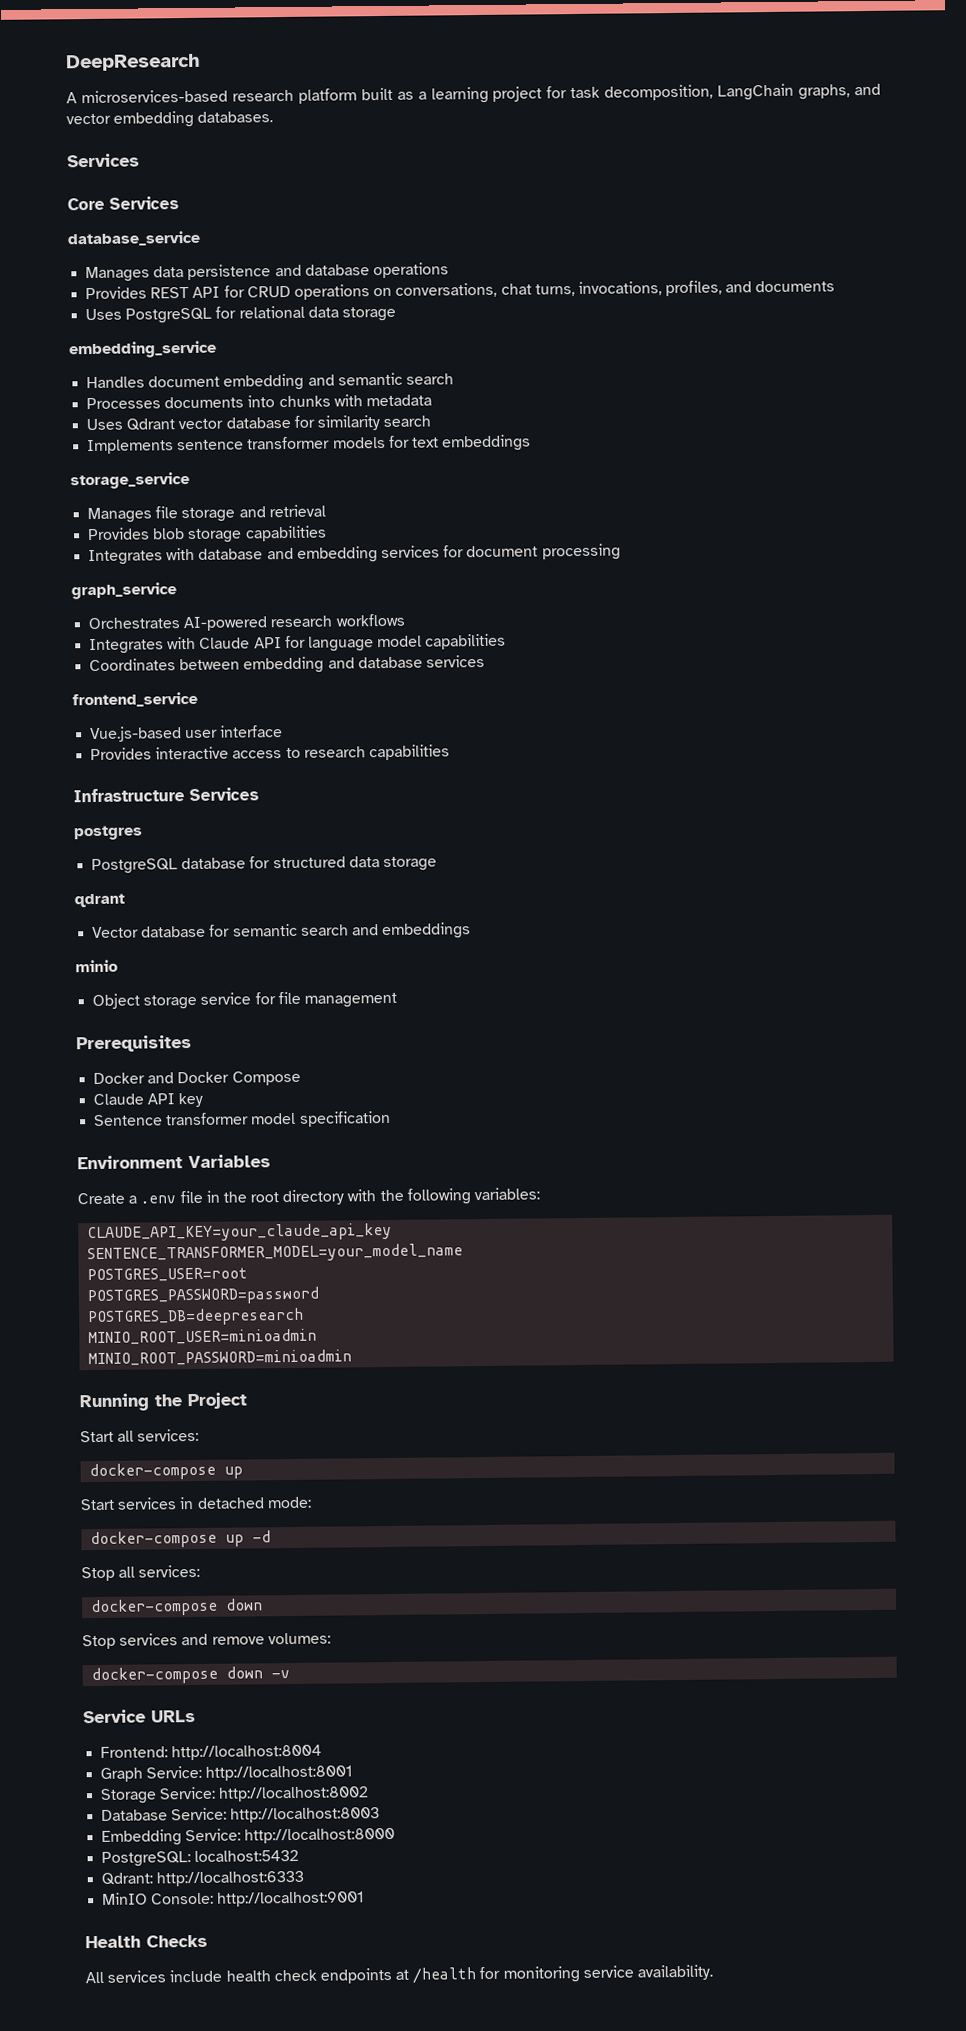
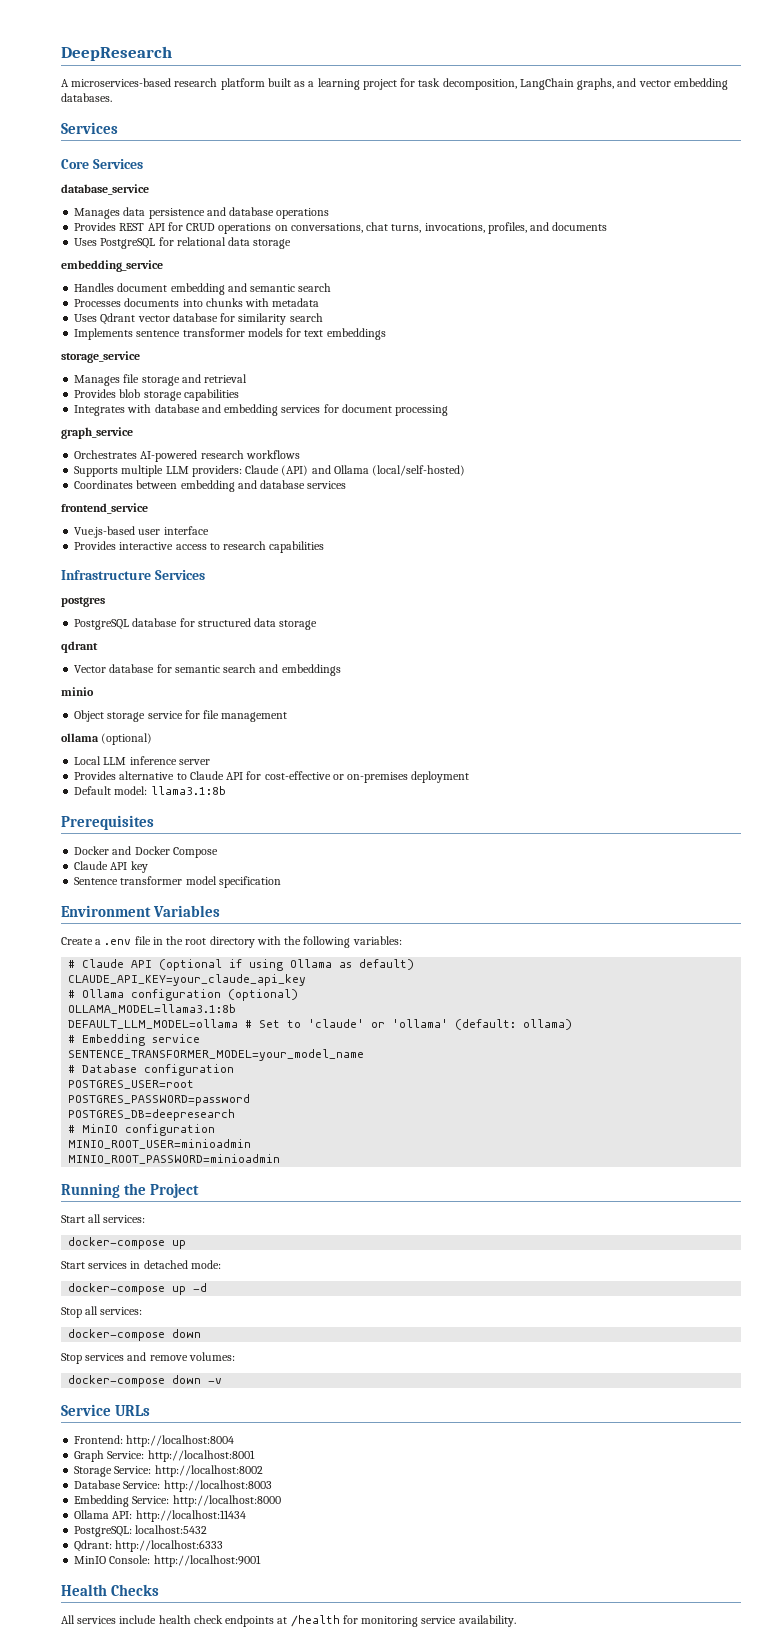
[89,633,507,655] Integrates with Claude API for language model capabilities -> [74,465,466,477] Supports multiple LLM providers: Claude (API) and Ollama (local/self-hosted)
(397, 1000) none -> [61,733,153,745] [74,756,210,765] [74,771,470,783] [74,786,226,795] // ollama (optional) // Local LLM inference server // Provides alternative to Claude API for cost-effective or on-premises deployment // Default model: llama3.1:8b
[87,1222,393,1243] [87,1243,464,1264] CLAUDE_API_KEY=your_claude_api_key // SENTENCE_TRANSFORMER_MODEL=your_model_name -> [68,959,415,971] [68,974,307,986] [68,989,299,1001] [68,1004,237,1014] [68,1019,573,1030] [68,1034,201,1046] [68,1049,365,1061] [68,1064,235,1076] # Claude API (optional if using Ollama as default) // CLAUDE_API_KEY=your_claude_api_key // # Ollama configuration (optional) // OLLAMA_MODEL=llama3.1:8b // DEFAULT_LLM_MODEL=ollama # Set to 'claude' or 'ollama' (default: ollama) // # Embedding service // SENTENCE_TRANSFORMER_MODEL=your_model_name // # Database configuration
(305, 1317) none -> [68,1124,216,1136] // # MinIO configuration
(396, 1835) none -> [74,1510,246,1522] // Ollama API: http://localhost:11434

